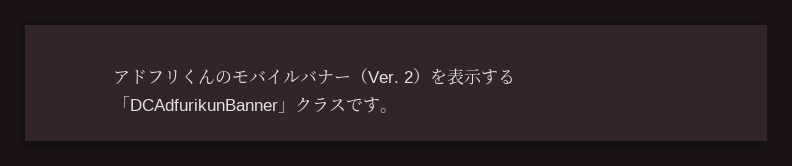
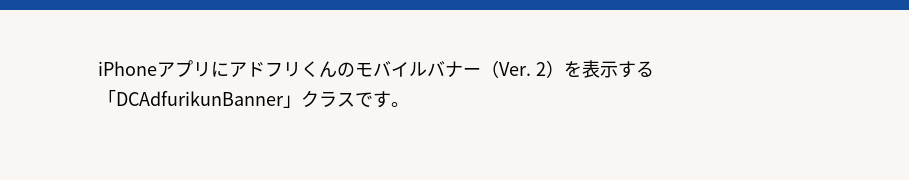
(113, 77) none -> [98,60,229,77] iPhoneアプリに

